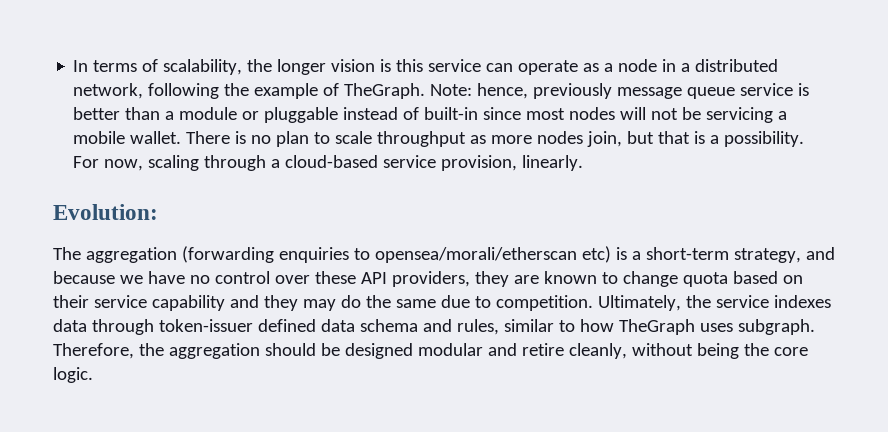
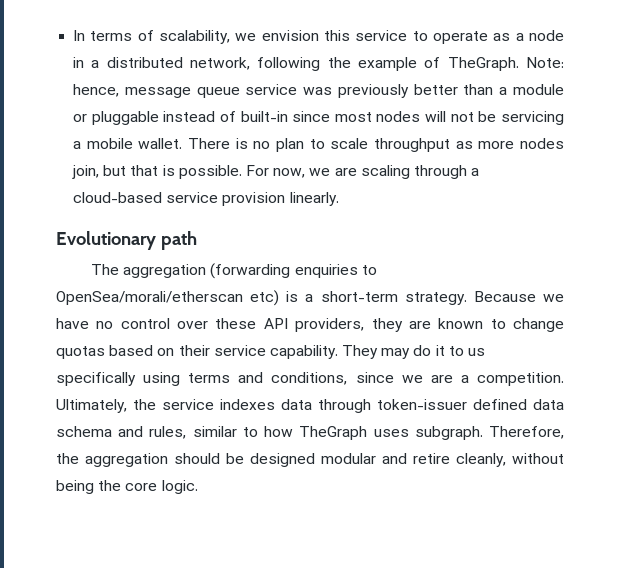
[247,59,392,75] the longer vision is -> [235,30,319,41] we envision
[486,63,514,72] can -> [412,31,428,41] to
[533,83,613,99] previously -> (120, 90) none
[798,83,810,96] is -> [303,84,409,98] was previously
[710,131,805,147] [73,156,144,171] a possibility. For now, -> [178,165,357,179] possible. For now, we are
[441,155,518,171] provision, -> [222,192,286,206] provision
[53,204,158,220] Evolution: -> [56,231,197,250] Evolutionary path
[374,247,577,263] opensea/morali/etherscan -> [56,291,243,305] OpenSea/morali/etherscan
[733,247,835,263] [53,271,115,284] strategy, and because -> [404,291,536,305] strategy. Because
[682,272,728,287] quota -> [56,346,105,359] quotas
[151,295,491,311] capability and they may do the same due to -> [269,345,486,359] [56,372,469,386] capability. They may do it to us specifically using terms and conditions, since we are a

